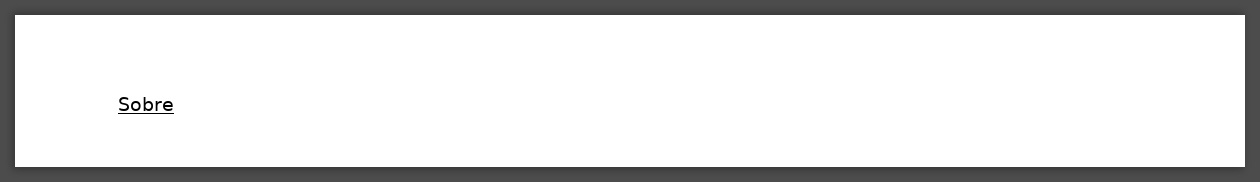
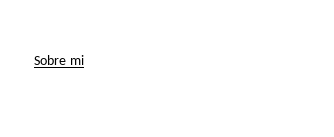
(174, 104) none -> [69,55,84,65] mi

